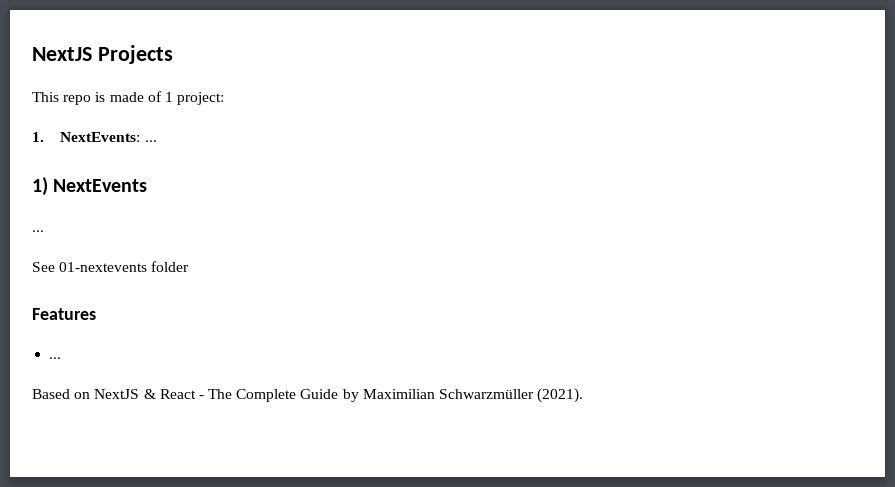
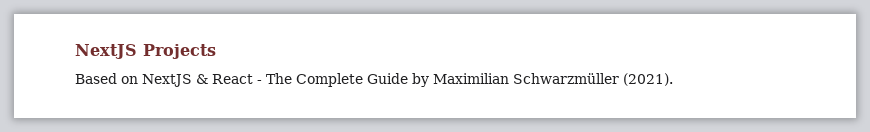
[32,91,225,105] [32,132,157,142] [32,177,148,196] [32,230,44,232] [32,261,190,272] [32,308,96,320] [49,357,62,359] // This repo is made of 1 project: // 1. NextEvents: ... // 1) NextEvents // ... // See 01-nextevents folder // Features // ... -> (216, 51) none

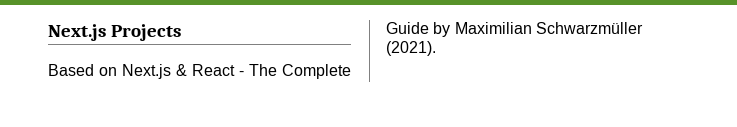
[75,44,137,59] NextJS -> [48,24,106,41] Next.js
[142,74,192,87] NextJS -> [122,64,171,79] Next.js

